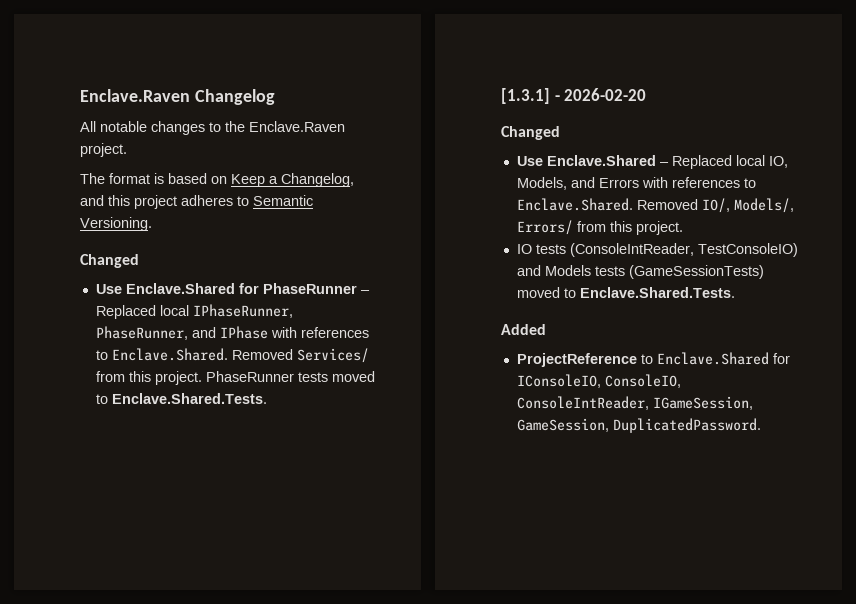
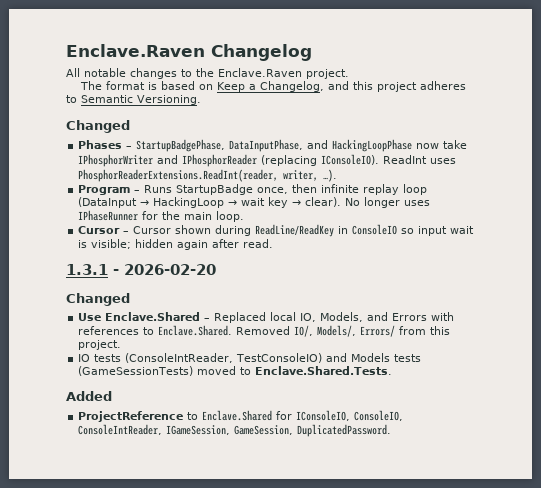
[95,283,370,294] [95,304,293,319] [95,326,369,340] [95,348,369,363] [95,371,375,385] [95,393,267,404] [501,88,550,104] Use Enclave.Shared for PhaseRunner – Replaced local IPhaseRunner, PhaseRunner, and IPhase with references to Enclave.Shared. Removed Services/ from this project. PhaseRunner tests moved to Enclave.Shared.Tests. // [1.3.1] -> [78,139,468,152] [78,154,457,167] [78,169,338,182] [78,184,428,195] [78,197,431,208] [78,210,245,222] [78,224,475,237] [78,239,274,250] [66,264,108,275] Phases – StartupBadgePhase, DataInputPhase, and HackingLoopPhase now take IPhosphorWriter and IPhosphorReader (replacing IConsoleIO). ReadInt uses PhosphorReaderExtensions.ReadInt(reader, writer, …). // Program – Runs StartupBadge once, then infinite replay loop (DataInput → HackingLoop → wait key → clear). No longer uses IPhaseRunner for the main loop. // Cursor – Cursor shown during ReadLine/ReadKey in ConsoleIO so input wait is visible; hidden again after read. // 1.3.1

